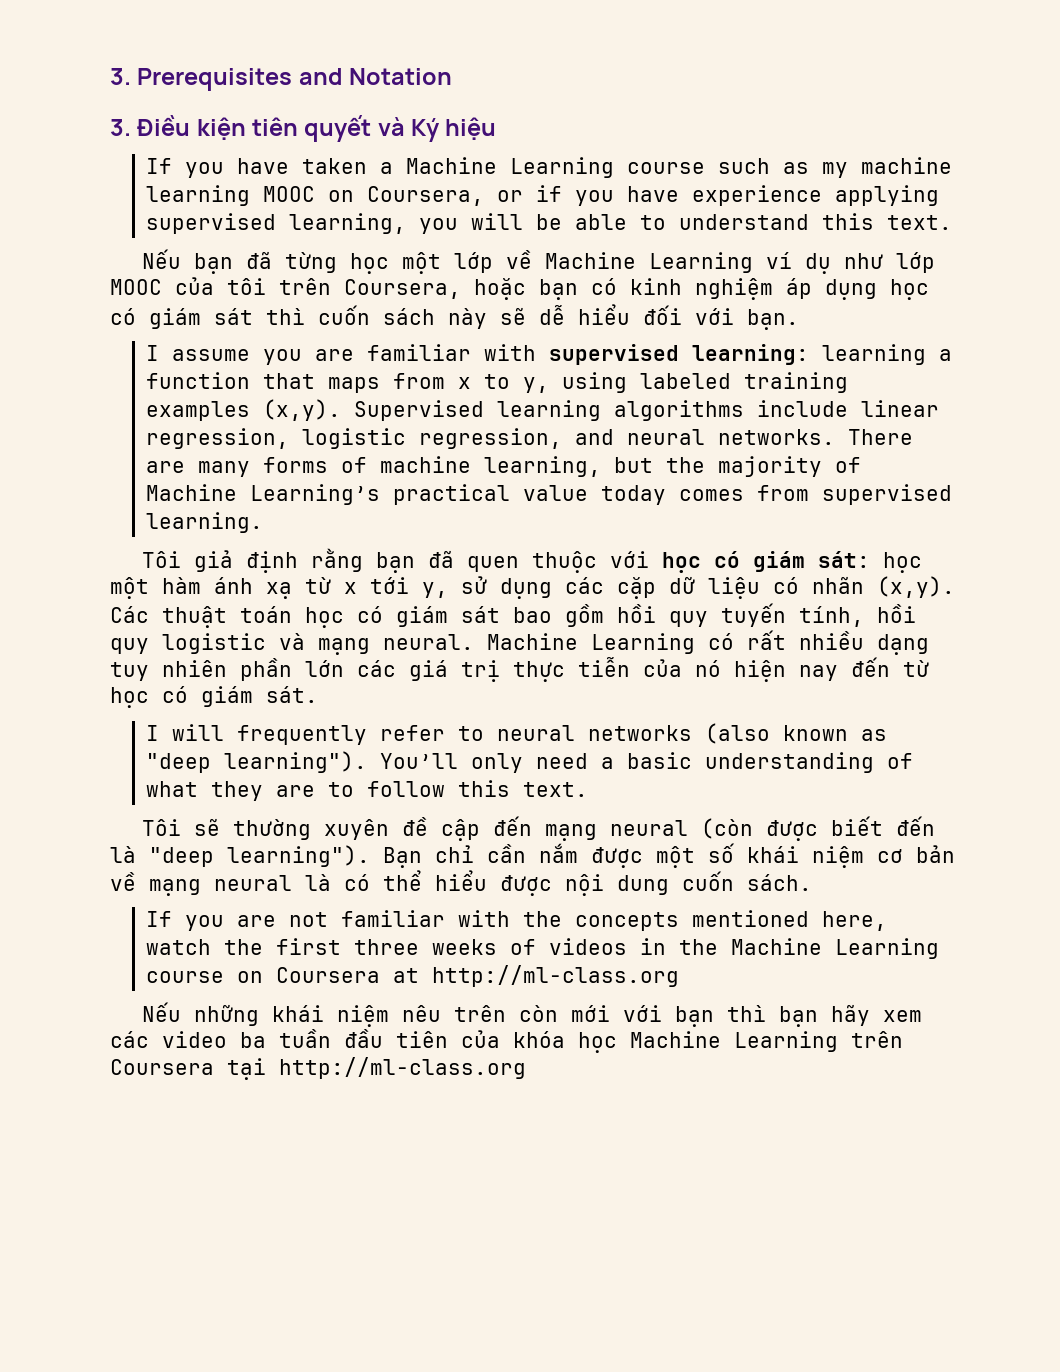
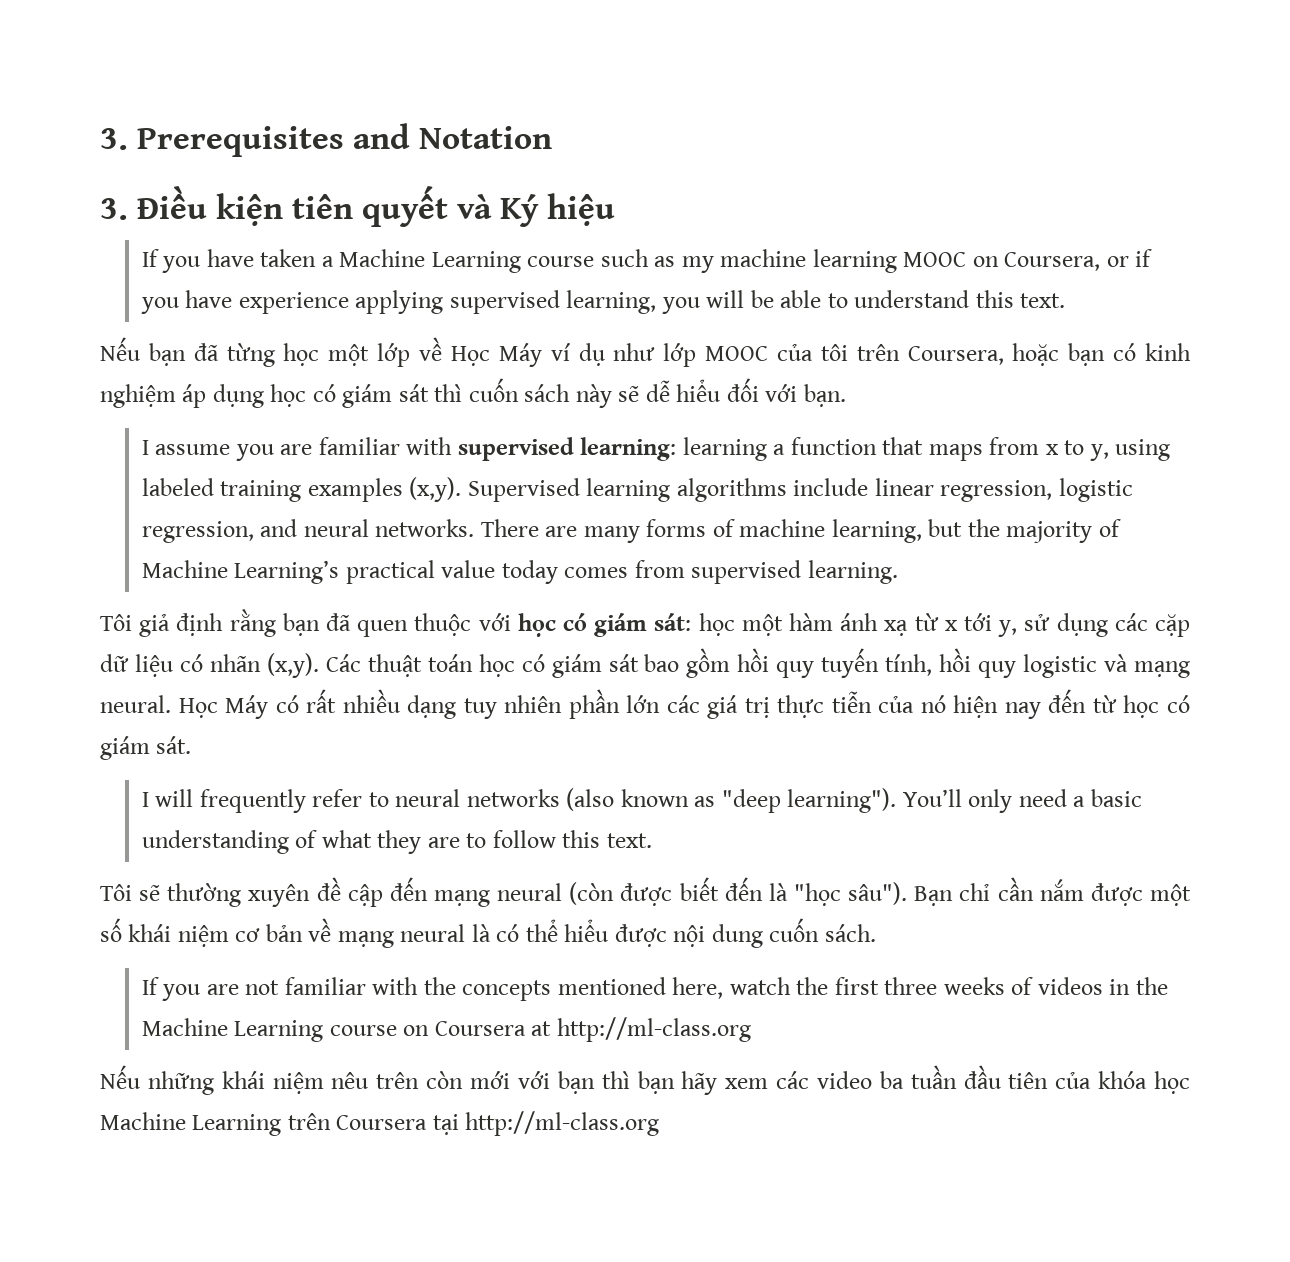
[545,252,754,273] Machine Learning -> [450,343,542,367] Học Máy
[487,633,695,654] Machine Learning -> [178,695,269,719] Học Máy
[149,845,370,867] "deep learning"). -> [793,882,908,906] "học sâu").

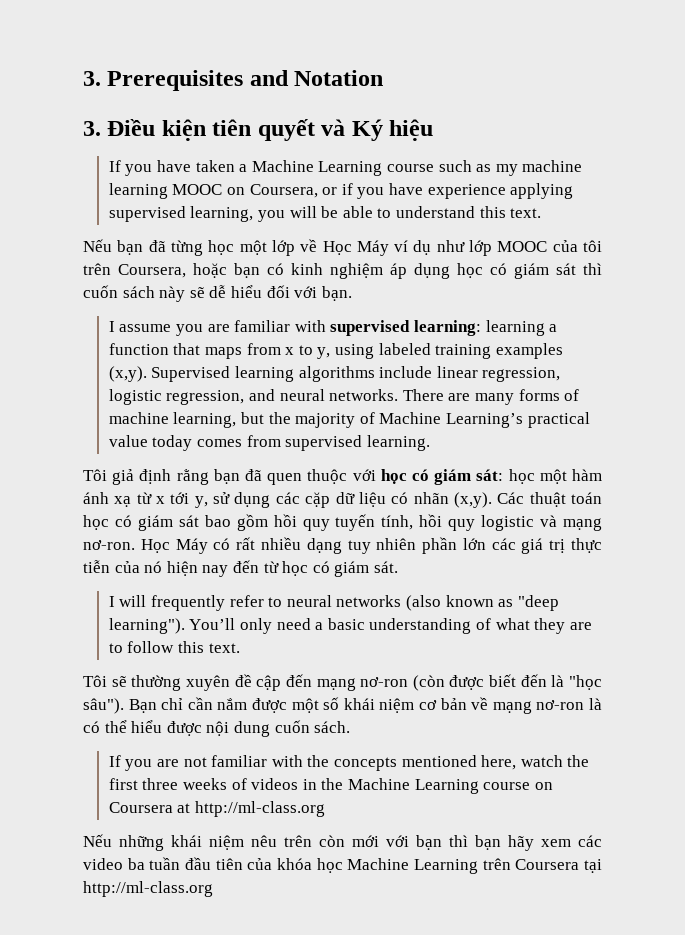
[100,695,171,713] neural. -> [83,540,135,550] nơ-ron.
[497,883,563,901] neural -> [360,677,409,687] nơ-ron
[400,924,466,942] neural -> [536,700,585,710] nơ-ron

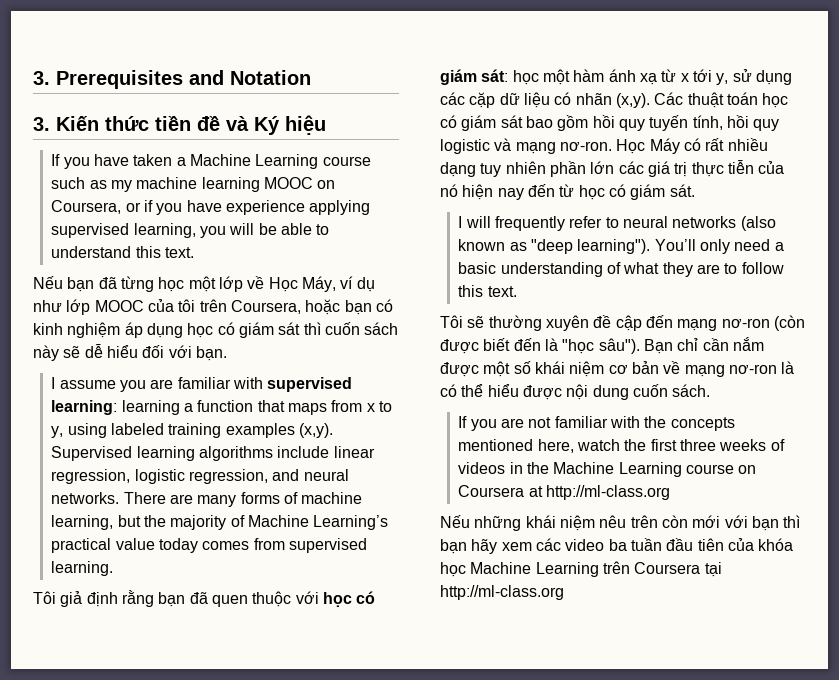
[107,119,315,141] Điều kiện tiên quyết -> [56,116,220,131] Kiến thức tiền đề
[356,240,389,256] Máy -> [301,276,336,292] Máy,

